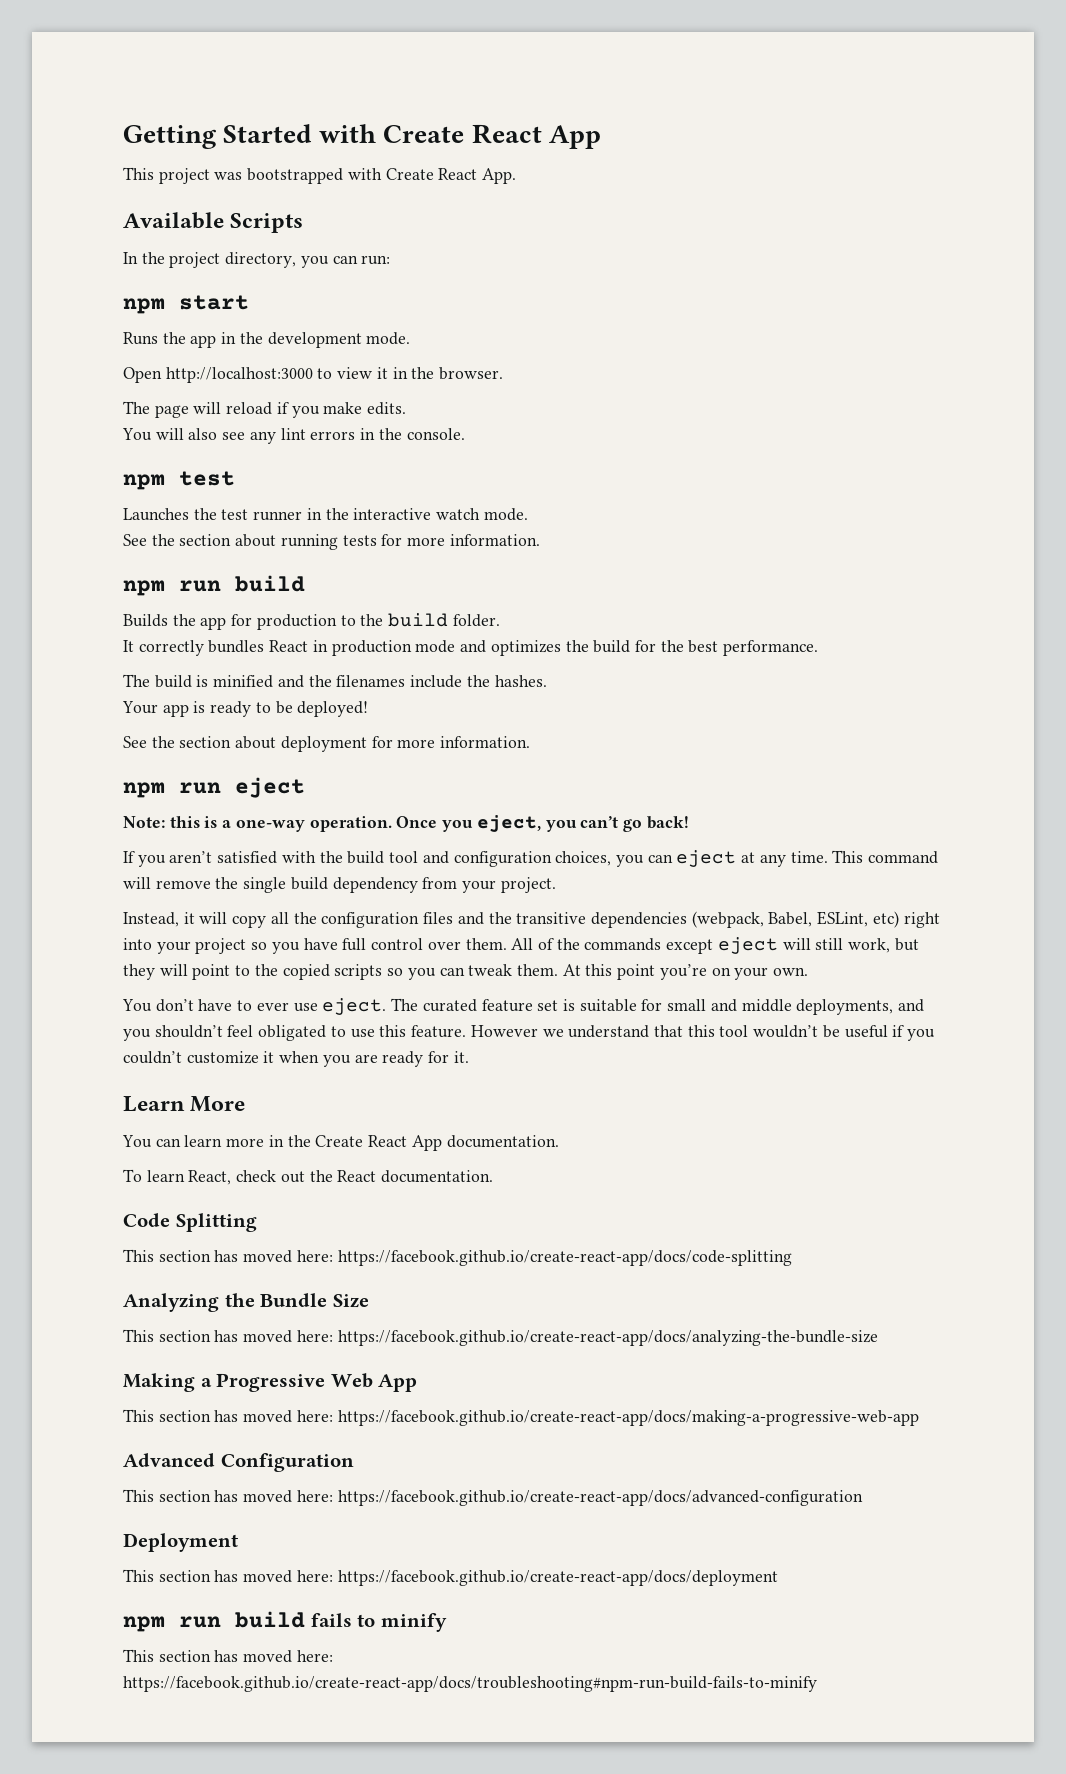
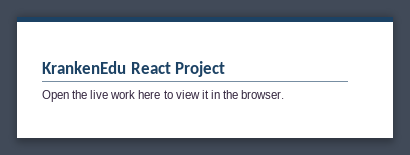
[123,124,602,149] [123,167,517,184] [123,212,304,233] [123,252,391,268] [123,295,249,314] [123,332,411,348] [123,367,313,383] Getting Started with Create React App // This project was bootstrapped with Create React App. // Available Scripts // In the project directory, you can run: // npm start // Runs the app in the development mode. // Open http://localhost:3000 -> [42,61,226,77] [42,90,161,102] KrankenEdu React Project // Open the live work here
[123,401,407,418] [122,428,465,444] [123,471,235,490] [123,508,528,521] [123,534,540,550] [123,575,305,596] [123,613,500,630] [123,640,819,656] [123,674,547,688] [122,701,369,717] [123,736,531,752] [123,777,305,798] [123,815,689,832] [123,850,939,867] [123,877,556,893] [123,911,940,928] [123,937,919,954] [123,964,809,980] [122,998,925,1015] [123,1025,936,1041] [123,1051,469,1067] [123,1096,246,1112] [122,1135,559,1151] [123,1169,494,1185] [123,1213,257,1232] [123,1249,792,1266] [123,1293,369,1312] [123,1329,878,1346] [123,1373,418,1392] [123,1409,919,1426] [123,1453,354,1472] [123,1489,863,1506] [123,1533,238,1552] [123,1569,778,1586] [123,1611,447,1632] [123,1649,333,1663] [123,1676,817,1692] // The page will reload if you make edits. // You will also see any lint errors in the console. // npm test // Launches the test runner in the interactive watch mode. // See the section about running tests for more information. // npm run build // Builds the app for production to the build folder. // It correctly bundles React in production mode and optimizes the build for the best performance. // The build is minified and the filenames include the hashes. // Your app is ready to be deployed! // See the section about deployment for more information. // npm run eject // Note: this is a one-way operation. Once you eject, you can’t go back! // If you aren’t satisfied with the build tool and configuration choices, you can eject at any time. This command will remove the single build dependency from your project. // Instead, it will copy all the configuration files and the transitive dependencies (webpack, Babel, ESLint, etc) right into your project so you have full control over them. All of the commands except eject will still work, but they will point to the copied scripts so you can tweak them. At this point you’re on your own. // You don’t have to ever use eject. The curated feature set is suitable for small and middle deployments, and you shouldn’t feel obligated to use this feature. However we understand that this tool wouldn’t be useful if you couldn’t customize it when you are ready for it. // Learn More // You can learn more in the Create React App documentation. // To learn React, check out the React documentation. // Code Splitting // This section has moved here: https://facebook.github.io/create-react-app/docs/code-splitting // Analyzing the Bundle Size // This section has moved here: https://facebook.github.io/create-react-app/docs/analyzing-the-bundle-size // Making a Progressive Web App // This section has moved here: https://facebook.github.io/create-react-app/docs/making-a-progressive-web-app // Advanced Configuration // This section has moved here: https://facebook.github.io/create-react-app/docs/advanced-configuration // Deployment // This section has moved here: https://facebook.github.io/create-react-app/docs/deployment // npm run build fails to minify // This section has moved here: https://facebook.github.io/create-react-app/docs/troubleshooting#npm-run-build-fails-to-minify -> (285, 94) none

